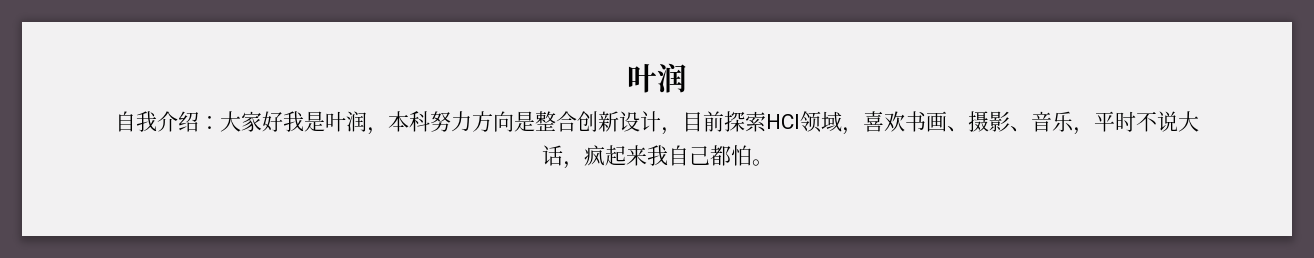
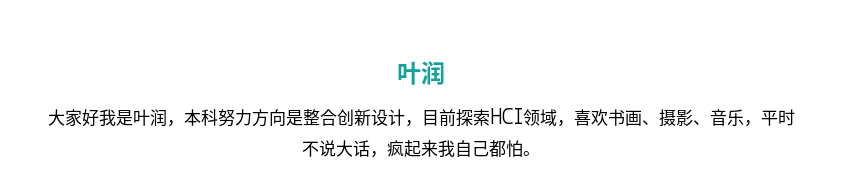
[115,111,220,132] 自我介绍： -> (445, 73) none

